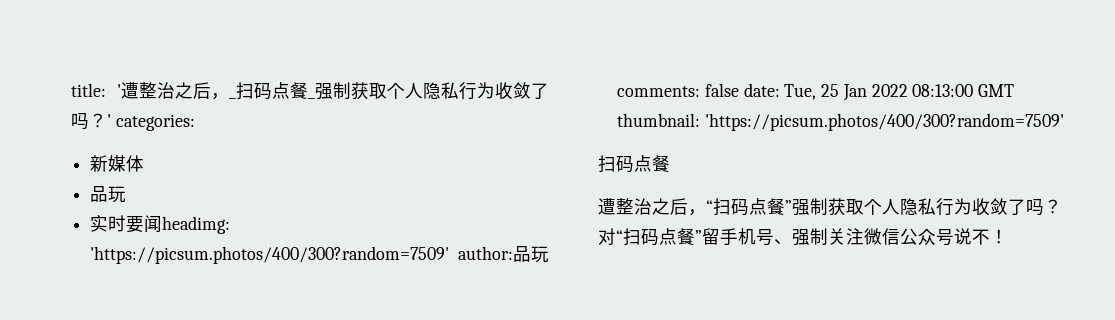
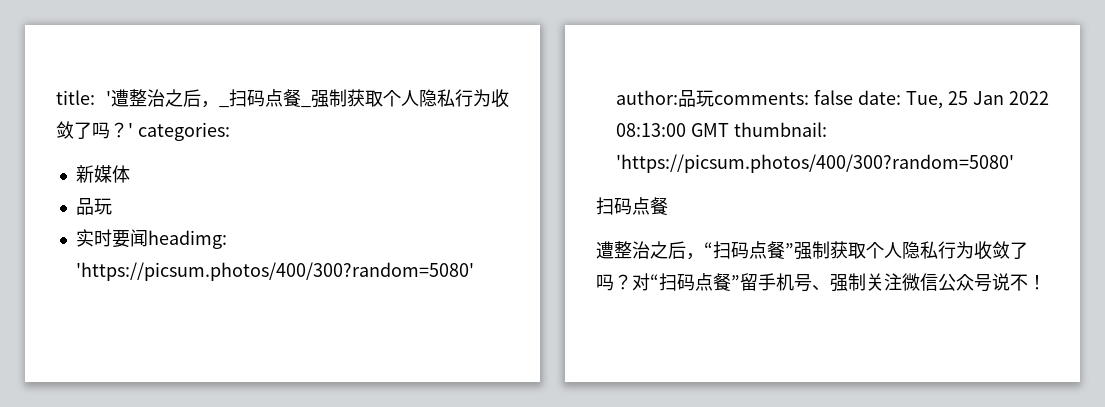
[90,246,450,264] 'https://picsum.photos/400/300?random=7509' -> [75,262,474,281] 'https://picsum.photos/400/300?random=5080'
[704,113,1064,131] 'https://picsum.photos/400/300?random=7509' -> [615,154,1014,173] 'https://picsum.photos/400/300?random=5080'

